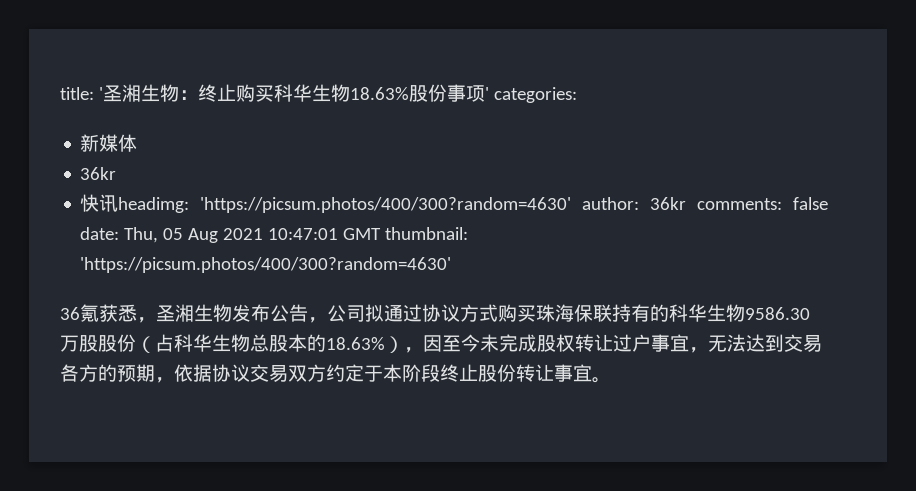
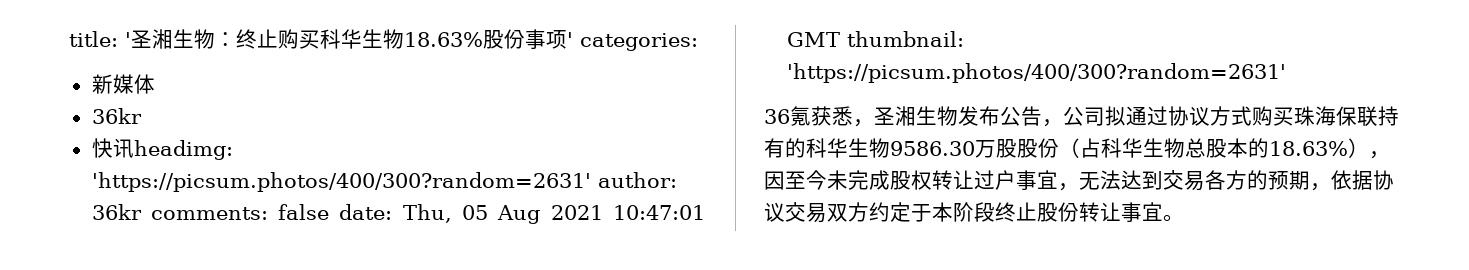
[200,197,572,213] 'https://picsum.photos/400/300?random=4630' -> [91,172,591,192] 'https://picsum.photos/400/300?random=2631'
[80,257,452,273] 'https://picsum.photos/400/300?random=4630' -> [786,63,1286,83] 'https://picsum.photos/400/300?random=2631'

